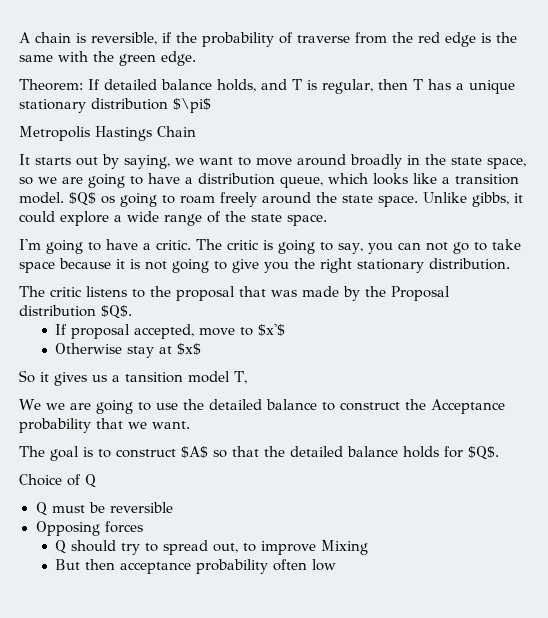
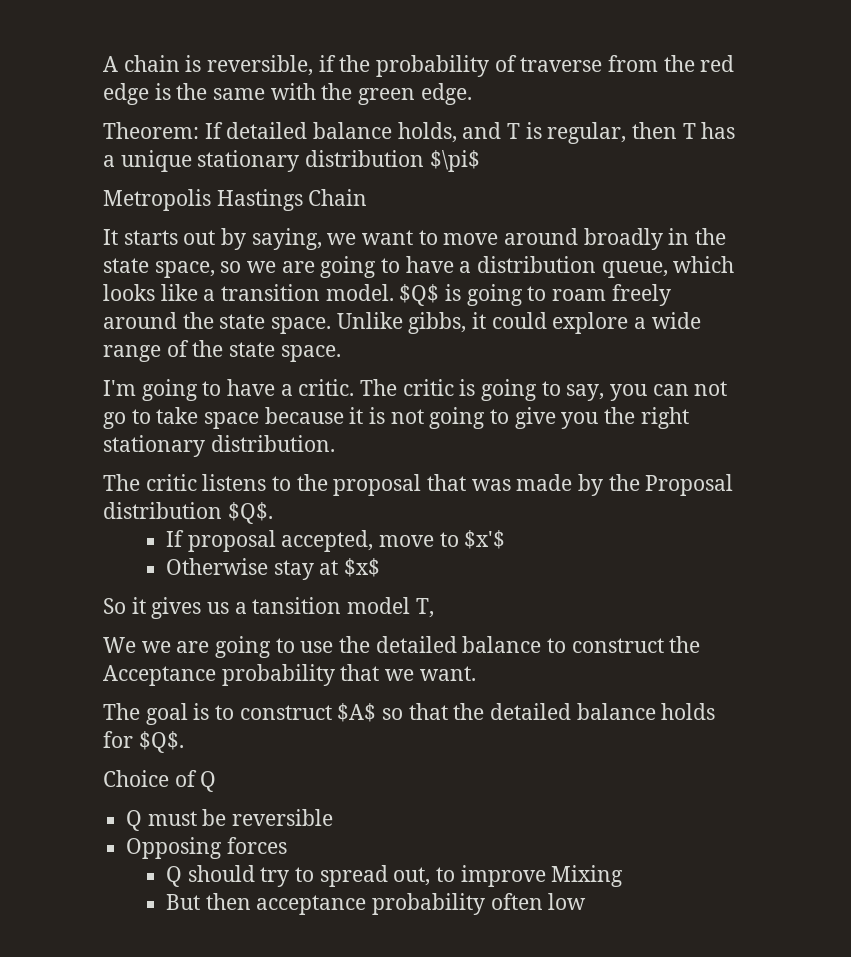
[101,196,115,204] os -> [445,284,462,301] is

